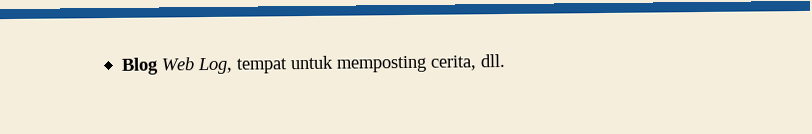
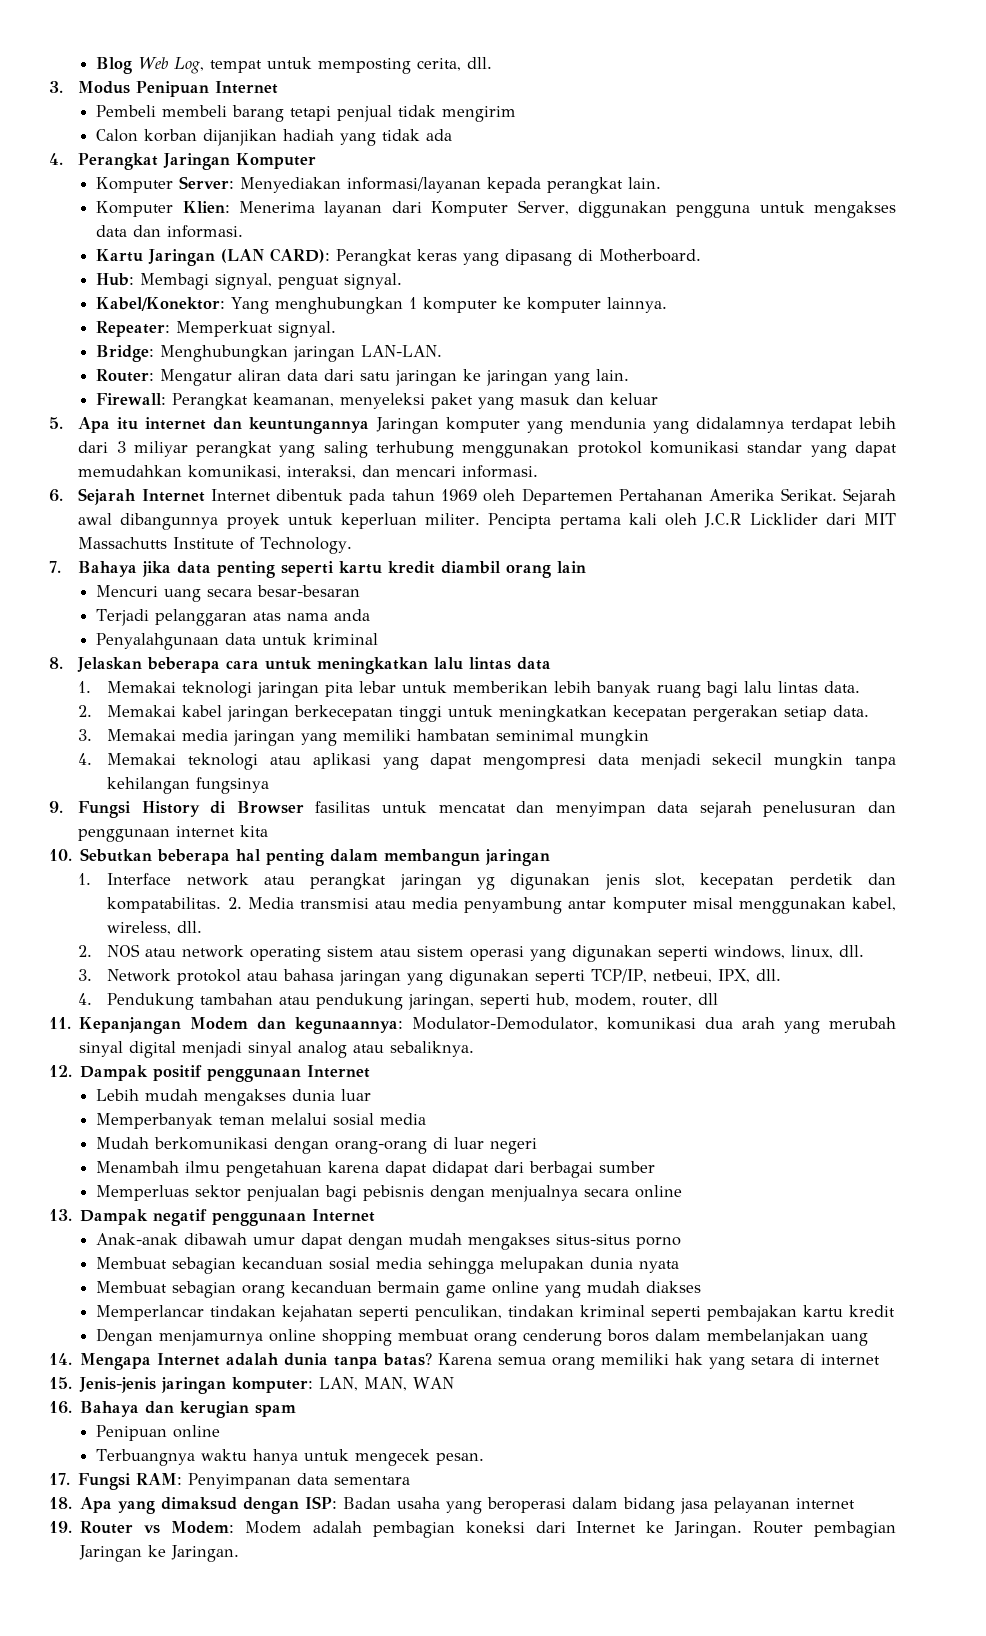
(506, 60) none -> [49,81,279,97] [96,105,517,122] [96,129,453,146] [49,153,317,170] [96,176,662,194] [96,200,896,218] [96,225,244,238] [96,248,702,266] [96,273,403,290] [96,297,668,314] [96,321,337,338] [96,345,443,362] [96,369,630,386] [96,393,659,410] [49,417,897,434] [78,441,898,458] [78,465,539,479] [49,488,897,506] [78,513,897,530] [78,537,353,554] [49,561,587,578] [96,585,361,602] [96,609,371,626] [96,633,379,650] [49,657,552,674] [78,681,861,698] [78,705,870,722] [78,729,650,746] [78,753,896,770] [107,777,270,794] [49,801,897,818] [78,825,269,842] [49,848,551,866] [78,873,897,890] [107,897,896,914] [107,921,203,935] [78,944,865,962] [78,969,782,986] [78,993,719,1010] [49,1016,896,1034] [79,1041,475,1058] [49,1065,371,1082] [96,1089,372,1106] [96,1113,427,1129] [96,1137,538,1154] [96,1161,656,1178] [96,1185,683,1202] [49,1209,376,1226] [96,1233,682,1250] [96,1257,680,1274] [96,1281,702,1298] [96,1305,896,1322] [96,1328,869,1346] [49,1353,881,1370] [49,1377,455,1394] [49,1401,297,1418] [96,1425,221,1441] [96,1449,485,1466] [49,1473,411,1490] [49,1496,856,1514] [49,1521,897,1538] [79,1545,240,1562] // 3. Modus Penipuan Internet // Pembeli membeli barang tetapi penjual tidak mengirim // Calon korban dijanjikan hadiah yang tidak ada // 4. Perangkat Jaringan Komputer // Komputer Server: Menyediakan informasi/layanan kepada perangkat lain. // Komputer Klien: Menerima layanan dari Komputer Server, diggunakan pengguna untuk mengakses data dan informasi. // Kartu Jaringan (LAN CARD): Perangkat keras yang dipasang di Motherboard. // Hub: Membagi signyal, penguat signyal. // Kabel/Konektor: Yang menghubungkan 1 komputer ke komputer lainnya. // Repeater: Memperkuat signyal. // Bridge: Menghubungkan jaringan LAN-LAN. // Router: Mengatur aliran data dari satu jaringan ke jaringan yang lain. // Firewall: Perangkat keamanan, menyeleksi paket yang masuk dan keluar // 5. Apa itu internet dan keuntungannya Jaringan komputer yang mendunia yang didalamnya terdapat lebih dari 3 miliyar perangkat yang saling terhubung menggunakan protokol komunikasi standar yang dapat memudahkan komunikasi, interaksi, dan mencari informasi. // 6. Sejarah Internet Internet dibentuk pada tahun 1969 oleh Departemen Pertahanan Amerika Serikat. Sejarah awal dibangunnya proyek untuk keperluan militer. Pencipta pertama kali oleh J.C.R Licklider dari MIT Massachutts Institute of Technology. // 7. Bahaya jika data penting seperti kartu kredit diambil orang lain // Mencuri uang secara besar-besaran // Terjadi pelanggaran atas nama anda // Penyalahgunaan data untuk kriminal // 8. Jelaskan beberapa cara untuk meningkatkan lalu lintas data // 1. Memakai teknologi jaringan pita lebar untuk memberikan lebih banyak ruang bagi lalu lintas data. // 2. Memakai kabel jaringan berkecepatan tinggi untuk meningkatkan kecepatan pergerakan setiap data. // 3. Memakai media jaringan yang memiliki hambatan seminimal mungkin // 4. Memakai teknologi atau aplikasi yang dapat mengompresi data menjadi sekecil mungkin tanpa kehilangan fungsinya // 9. Fungsi History di Browser fasilitas untuk mencatat dan menyimpan data sejarah penelusuran dan penggunaan internet kita // 10. Sebutkan beberapa hal penting dalam membangun jaringan // 1. Interface network atau perangkat jaringan yg digunakan jenis slot, kecepatan perdetik dan kompatabilitas. 2. Media transmisi atau media penyambung antar komputer misal menggunakan kabel, wireless, dll. // 2. NOS atau network operating sistem atau sistem operasi yang digunakan seperti windows, linux, dll. // 3. Network protokol atau bahasa jaringan yang digunakan seperti TCP/IP, netbeui, IPX, dll. // 4. Pendukung tambahan atau pendukung jaringan, seperti hub, modem, router, dll // 11. Kepanjangan Modem dan kegunaannya: Modulator-Demodulator, komunikasi dua arah yang merubah sinyal digital menjadi sinyal analog atau sebaliknya. // 12. Dampak positif penggunaan Internet // Lebih mudah mengakses dunia luar // Memperbanyak teman melalui sosial media // Mudah berkomunikasi dengan orang-orang di luar negeri // Menambah ilmu pengetahuan karena dapat didapat dari berbagai sumber // Memperluas sektor penjualan bagi pebisnis dengan menjualnya secara online // 13. Dampak negatif penggunaan Internet // Anak-anak dibawah umur dapat dengan mudah mengakses situs-situs porno // Membuat sebagian kecanduan sosial media sehingga melupakan dunia nyata // Membuat sebagian orang kecanduan bermain game online yang mudah diakses // Memperlancar tindakan kejahatan seperti penculikan, tindakan kriminal seperti pembajakan kartu kredit // Dengan menjamurnya online shopping membuat orang cenderung boros dalam membelanjakan uang // 14. Mengapa Internet adalah dunia tanpa batas? Karena semua orang memiliki hak yang setara di internet // 15. Jenis-jenis jaringan komputer: LAN, MAN, WAN // 16. Bahaya dan kerugian spam // Penipuan online // Terbuangnya waktu hanya untuk mengecek pesan. // 17. Fungsi RAM: Penyimpanan data sementara // 18. Apa yang dimaksud dengan ISP: Badan usaha yang beroperasi dalam bidang jasa pelayanan internet // 19. Router vs Modem: Modem adalah pembagian koneksi dari Internet ke Jaringan. Router pembagian Jaringan ke Jaringan.

